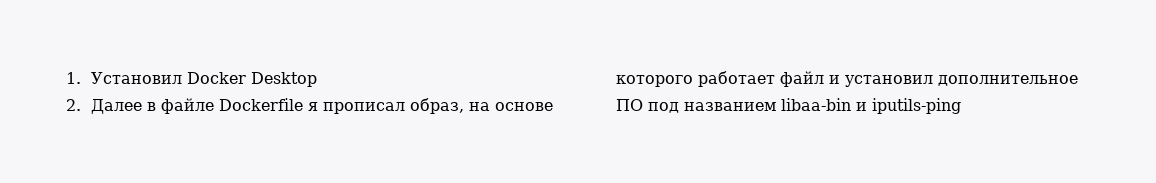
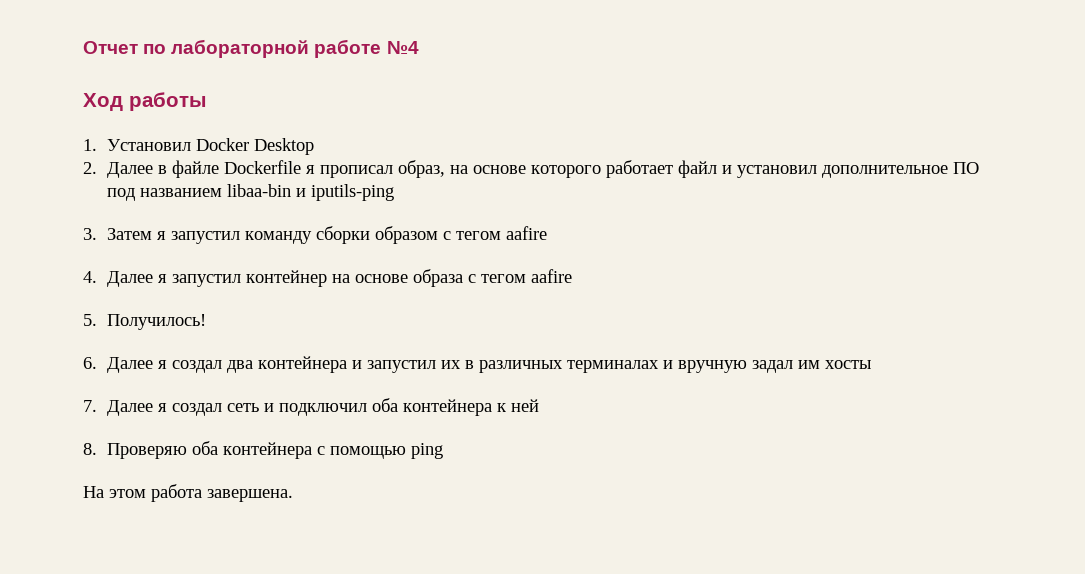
(66, 78) none -> [83,39,419,58] [83,92,207,111] Отчет по лабораторной работе №4 // Ход работы //
(962, 106) none -> [83,226,547,244] [83,269,572,287] [83,314,206,330] [83,356,871,373] [83,398,539,416] [83,441,443,459] [83,484,293,502] // 3. Затем я запустил команду сборки образом с тегом aafire // 4. Далее я запустил контейнер на основе образа с тегом aafire // 5. Получилось! // 6. Далее я создал два контейнера и запустил их в различных терминалах и вручную задал им хосты // 7. Далее я создал сеть и подключил оба контейнера к ней // 8. Проверяю оба контейнера с помощью ping // На этом работа завершена.

